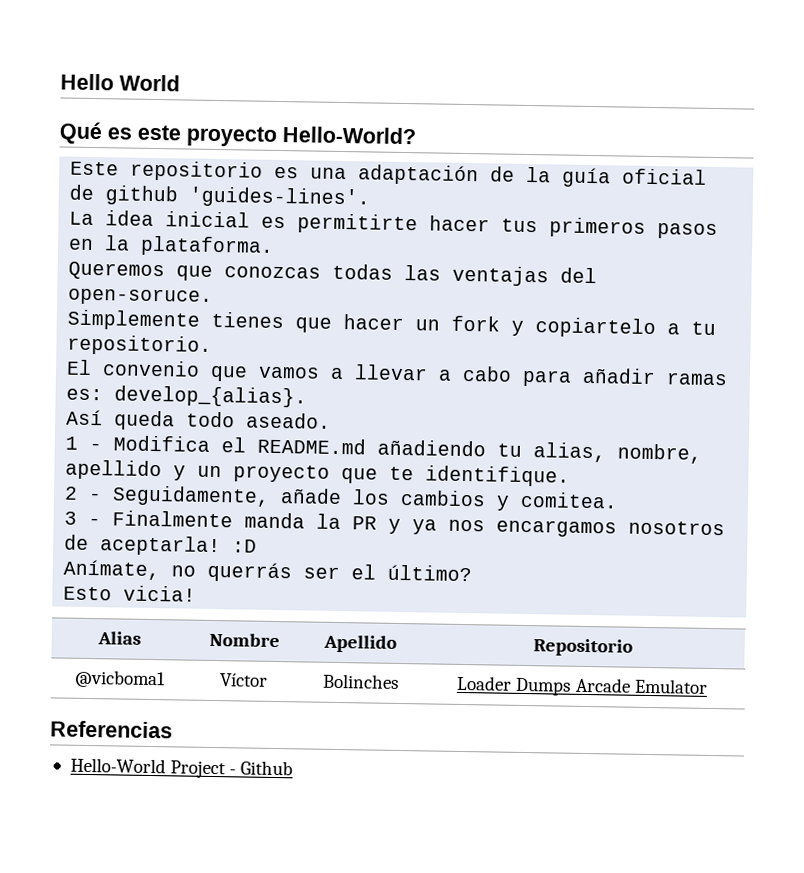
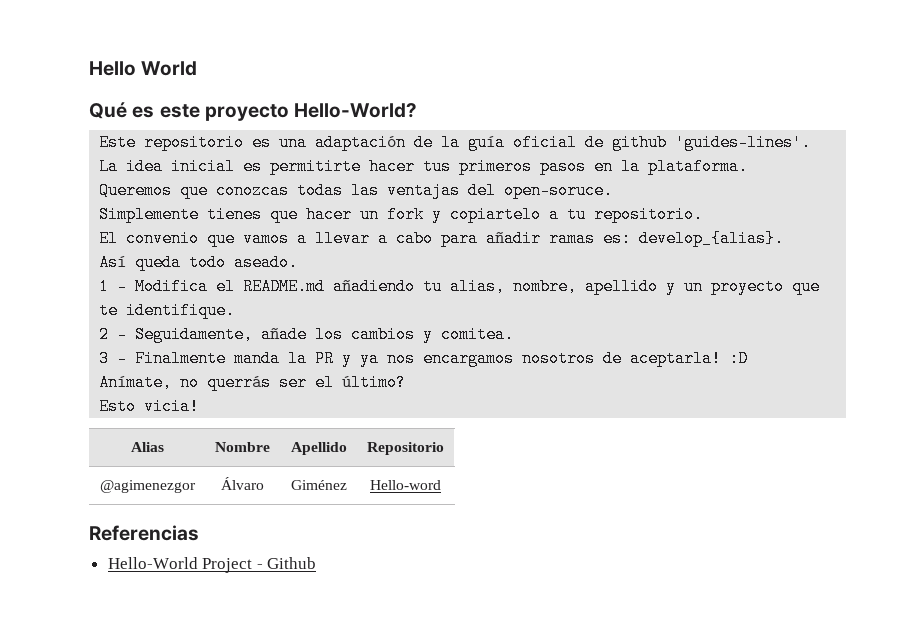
[73,669,166,689] [218,673,268,687] [321,673,399,689] [456,675,708,696] @vicboma1 | Víctor | Bolinches | Loader Dumps Arcade Emulator -> [99,480,196,493] [221,477,264,490] [290,480,347,490] [370,480,441,490] @agimenezgor | Álvaro | Giménez | Hello-word

